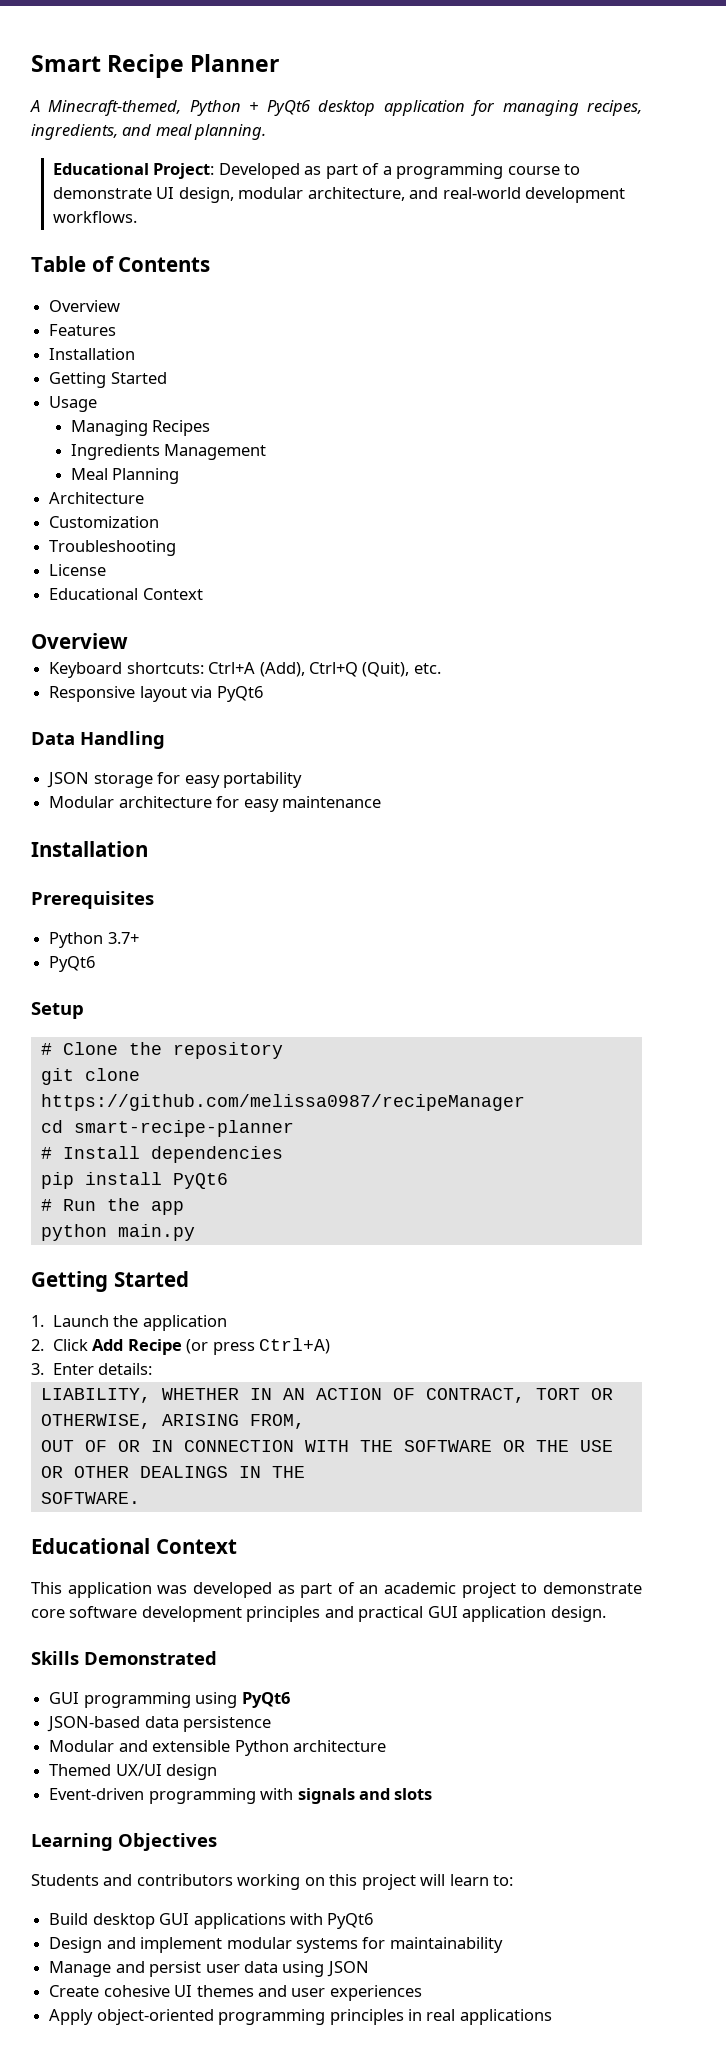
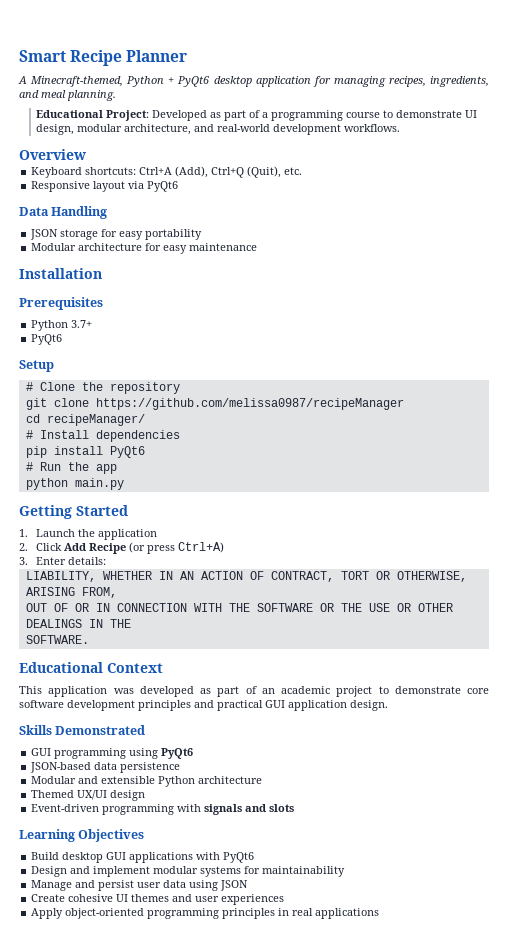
[31,256,211,272] [49,300,121,312] [49,324,117,336] [49,348,136,360] [49,372,167,388] [49,396,98,412] [71,420,211,436] [71,444,267,460] [71,468,180,484] [49,492,145,504] [49,516,160,528] [49,540,177,556] [49,564,107,576] [49,588,203,600] // Table of Contents // Overview // Features // Installation // Getting Started // Usage // Managing Recipes // Ingredients Management // Meal Planning // Architecture // Customization // Troubleshooting // License // Educational Context -> (401, 128) none
[73,1120,294,1137] smart-recipe-planner -> [46,414,145,426] recipeManager/
[31,1874,514,1890] // Students and contributors working on this project will learn to: -> (145, 835) none

